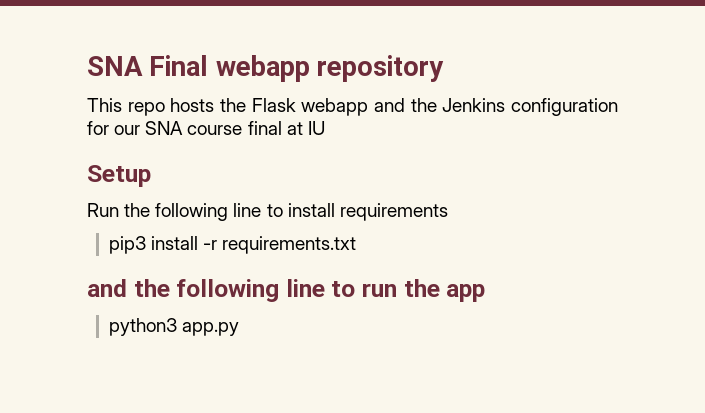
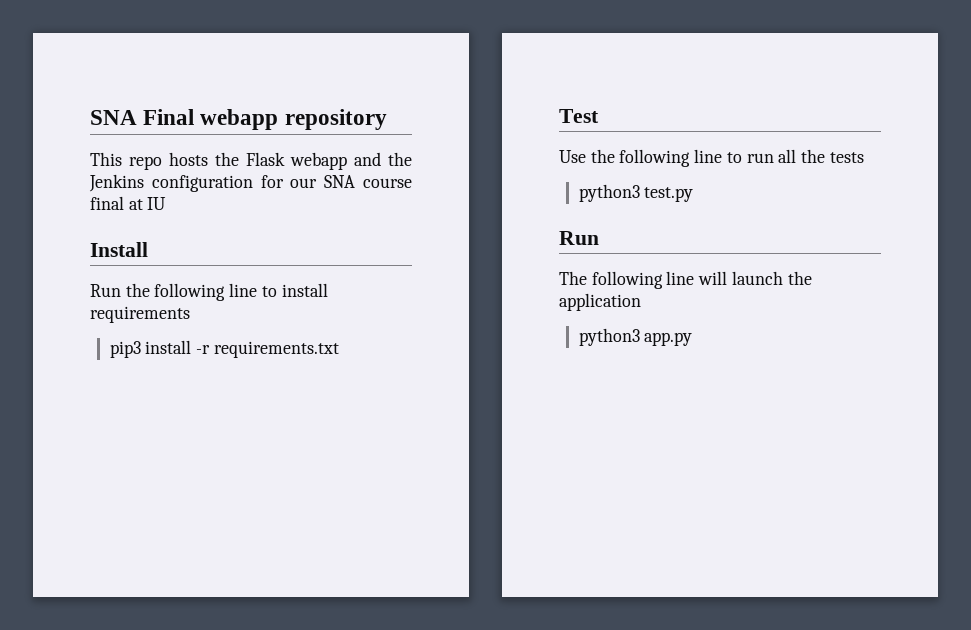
[87,165,151,187] Setup -> [90,242,148,257] Install
[87,279,127,297] and -> [559,109,599,123] [559,150,586,163] Test // Use
[403,279,486,302] the app -> [778,149,864,163] [578,184,694,202] [559,231,599,245] [559,271,812,289] [559,293,641,311] all the tests // python3 test.py // Run // The following line will launch the application

